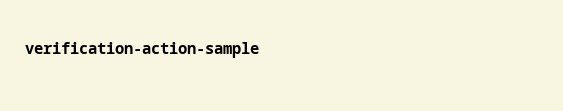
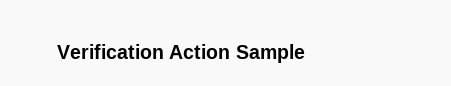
[25,42,259,58] verification-action-sample -> [57,44,305,63] Verification Action Sample

